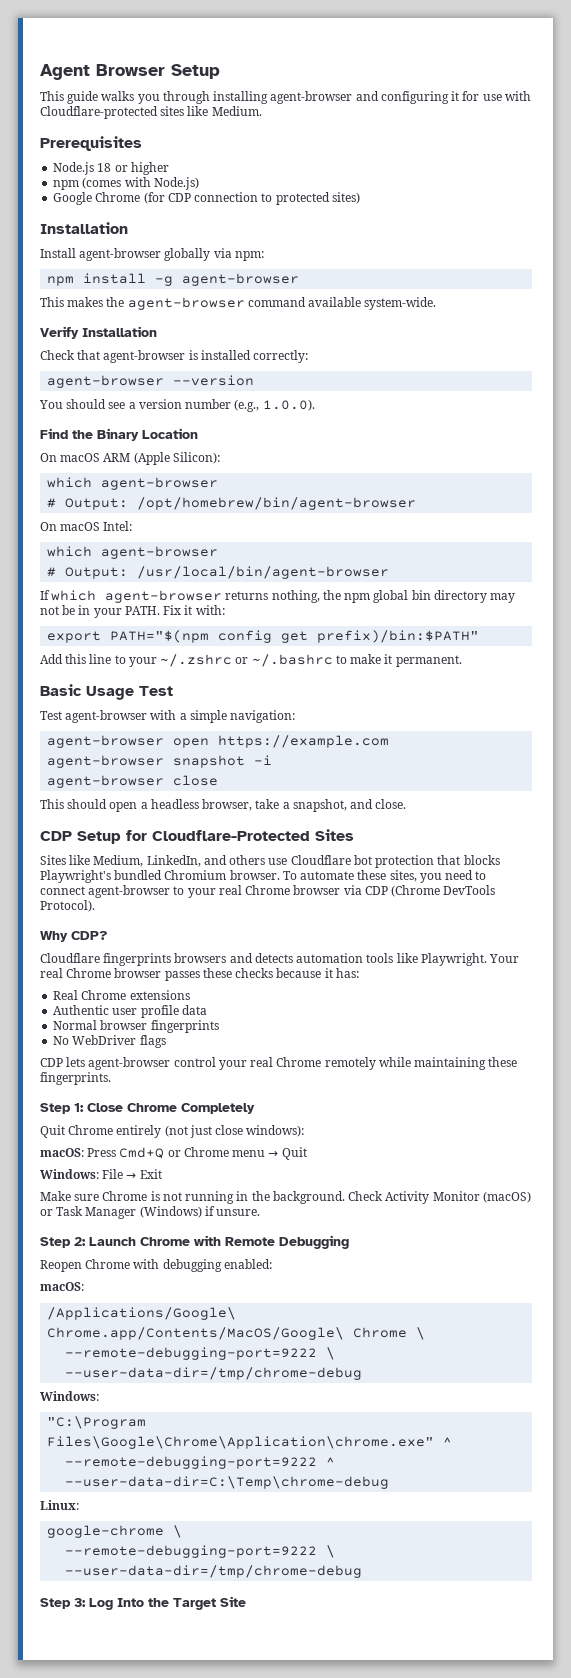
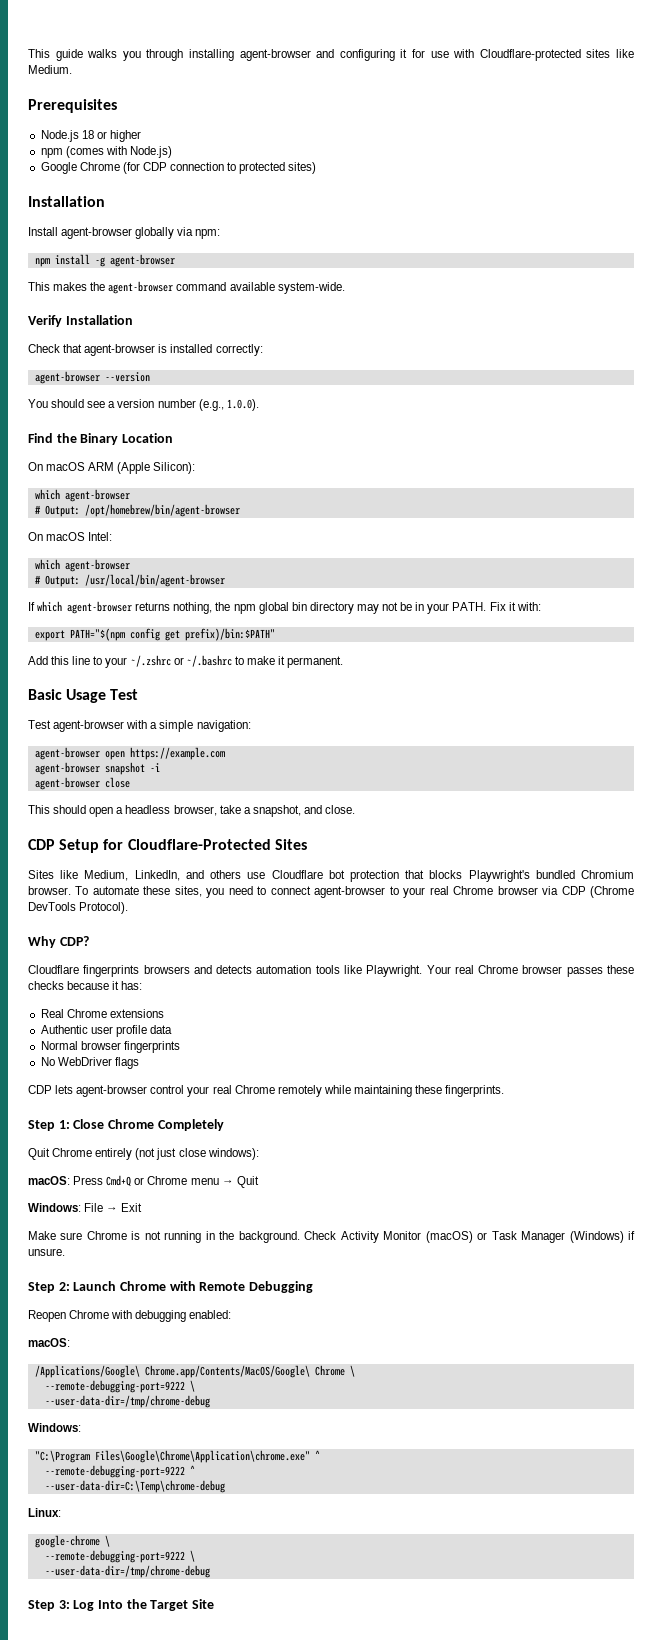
[40,64,220,80] Agent Browser Setup // -> (28, 53) none

